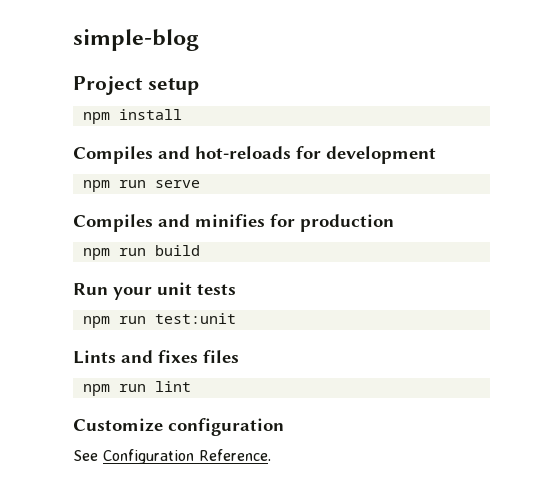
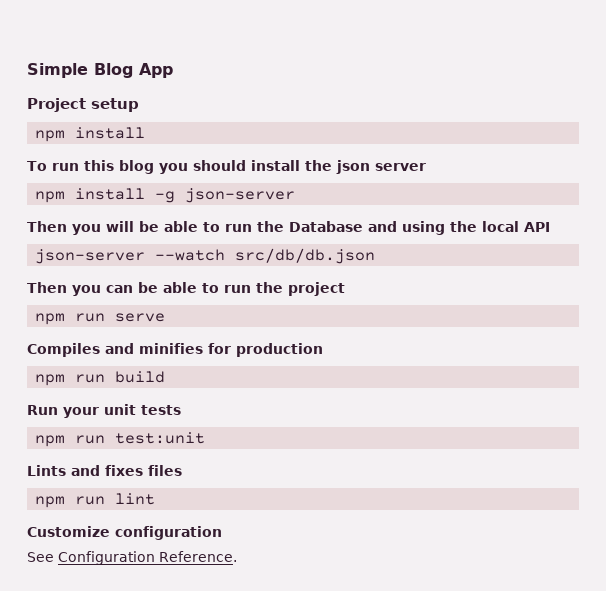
[73,29,199,51] simple-blog -> [27,63,173,78] Simple Blog App
[73,146,436,164] Compiles and hot-reloads for development -> [27,160,426,174] [35,188,296,203] [27,221,550,235] [35,248,376,264] [27,282,345,296] To run this blog you should install the json server // npm install -g json-server // Then you will be able to run the Database and using the local API // json-server --watch src/db/db.json // Then you can be able to run the project

